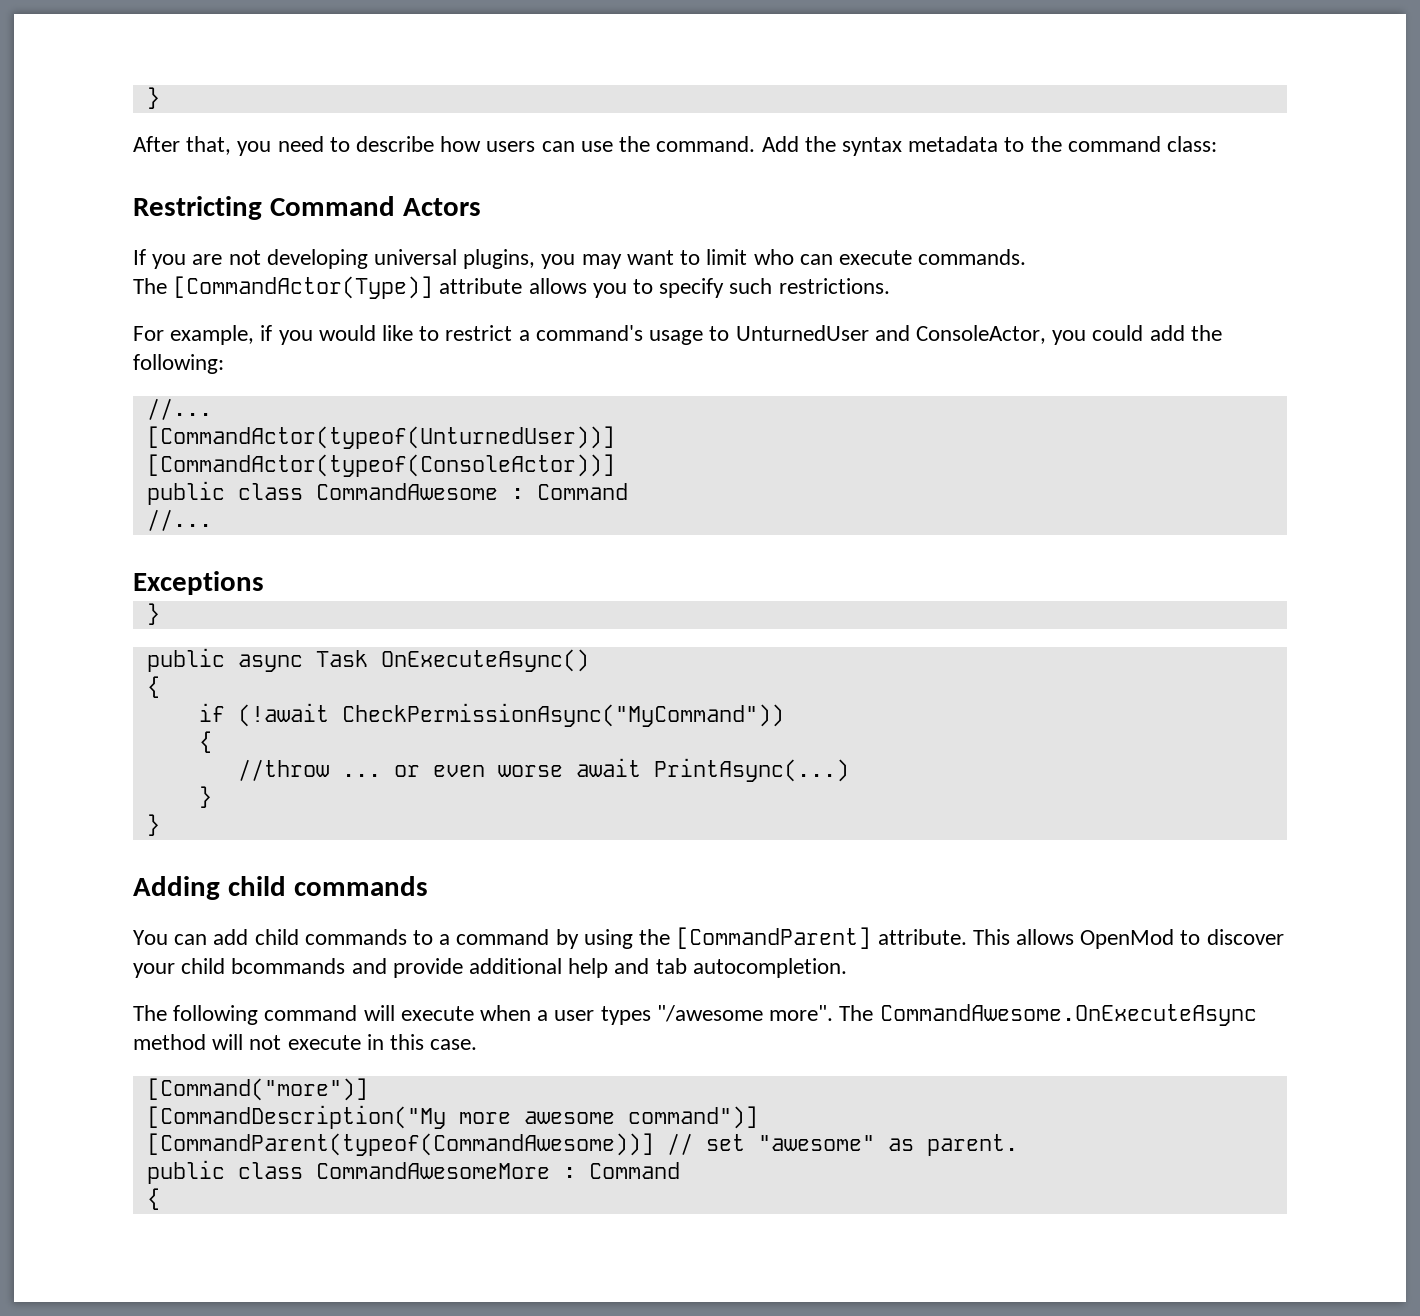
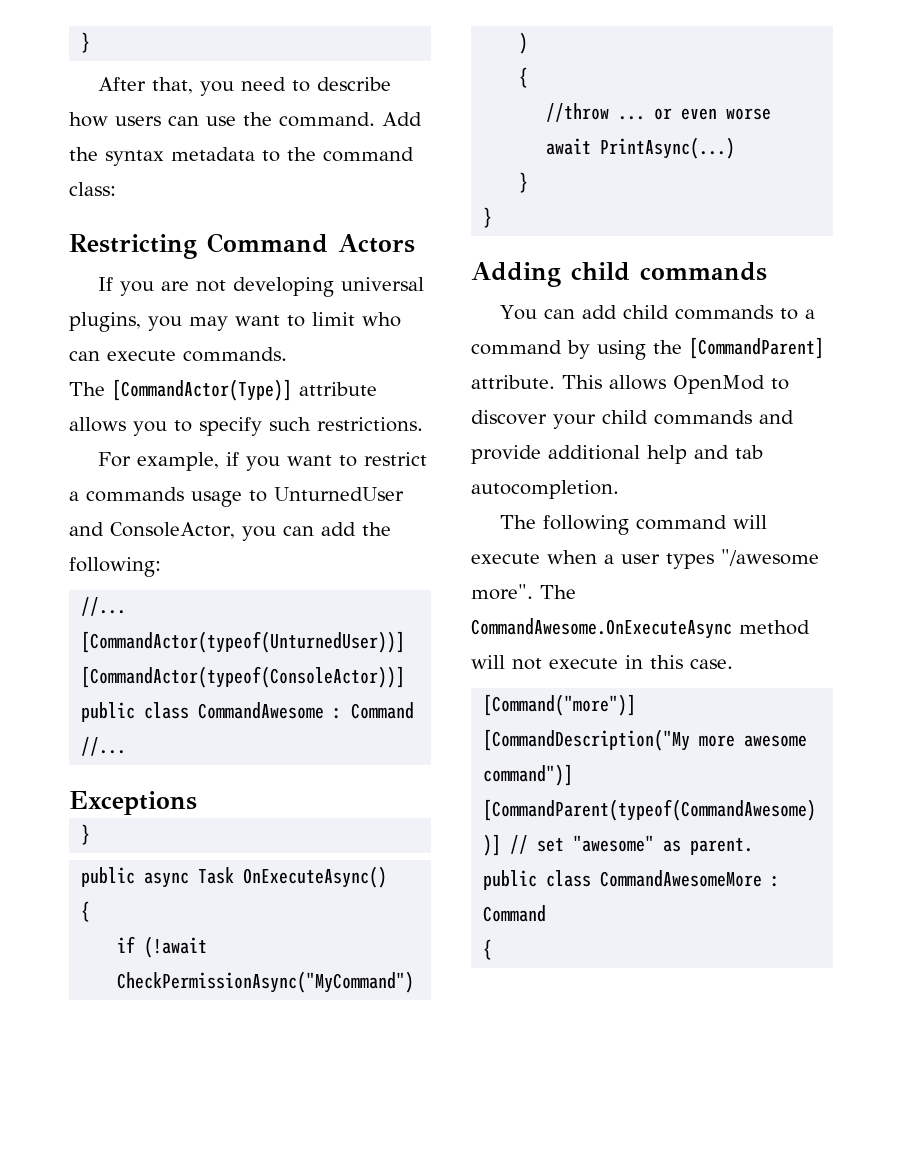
[318,325,414,341] would like -> [287,455,333,466] want
[535,325,643,341] command's -> [86,487,184,502] commands
[1092,325,1144,341] could -> [282,526,314,536] can
[231,958,346,974] bcommands -> [654,410,752,425] commands

